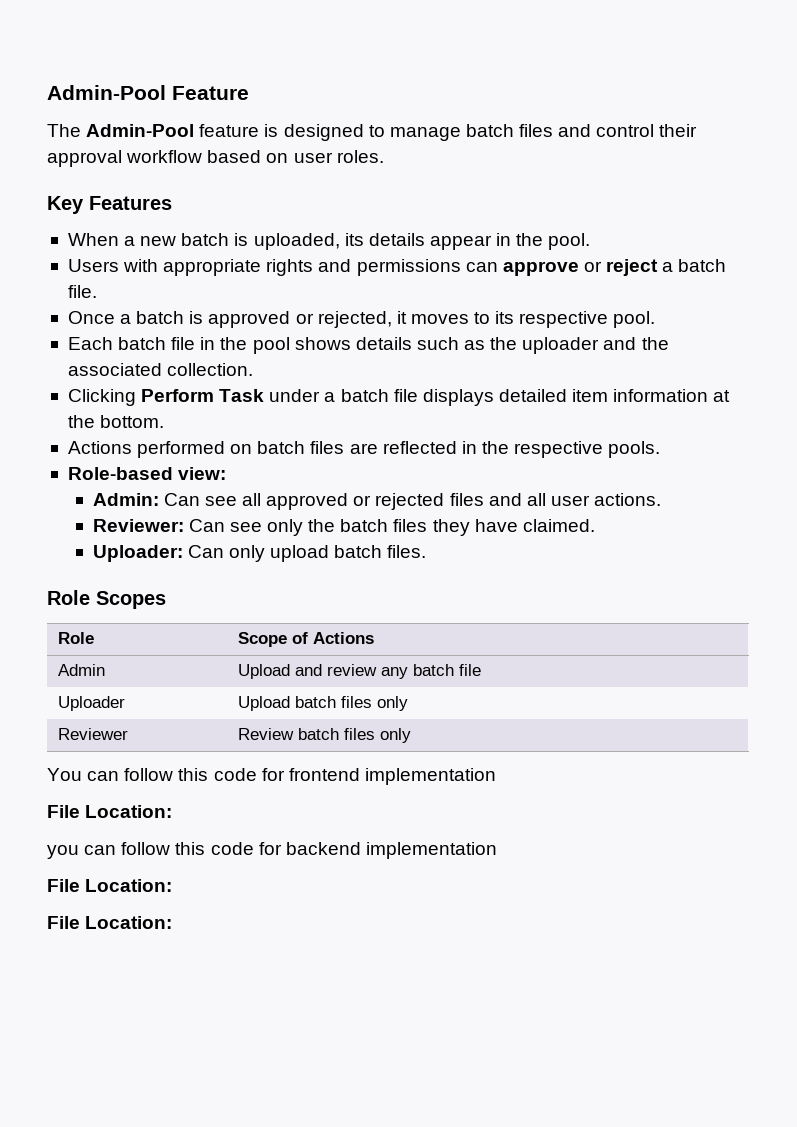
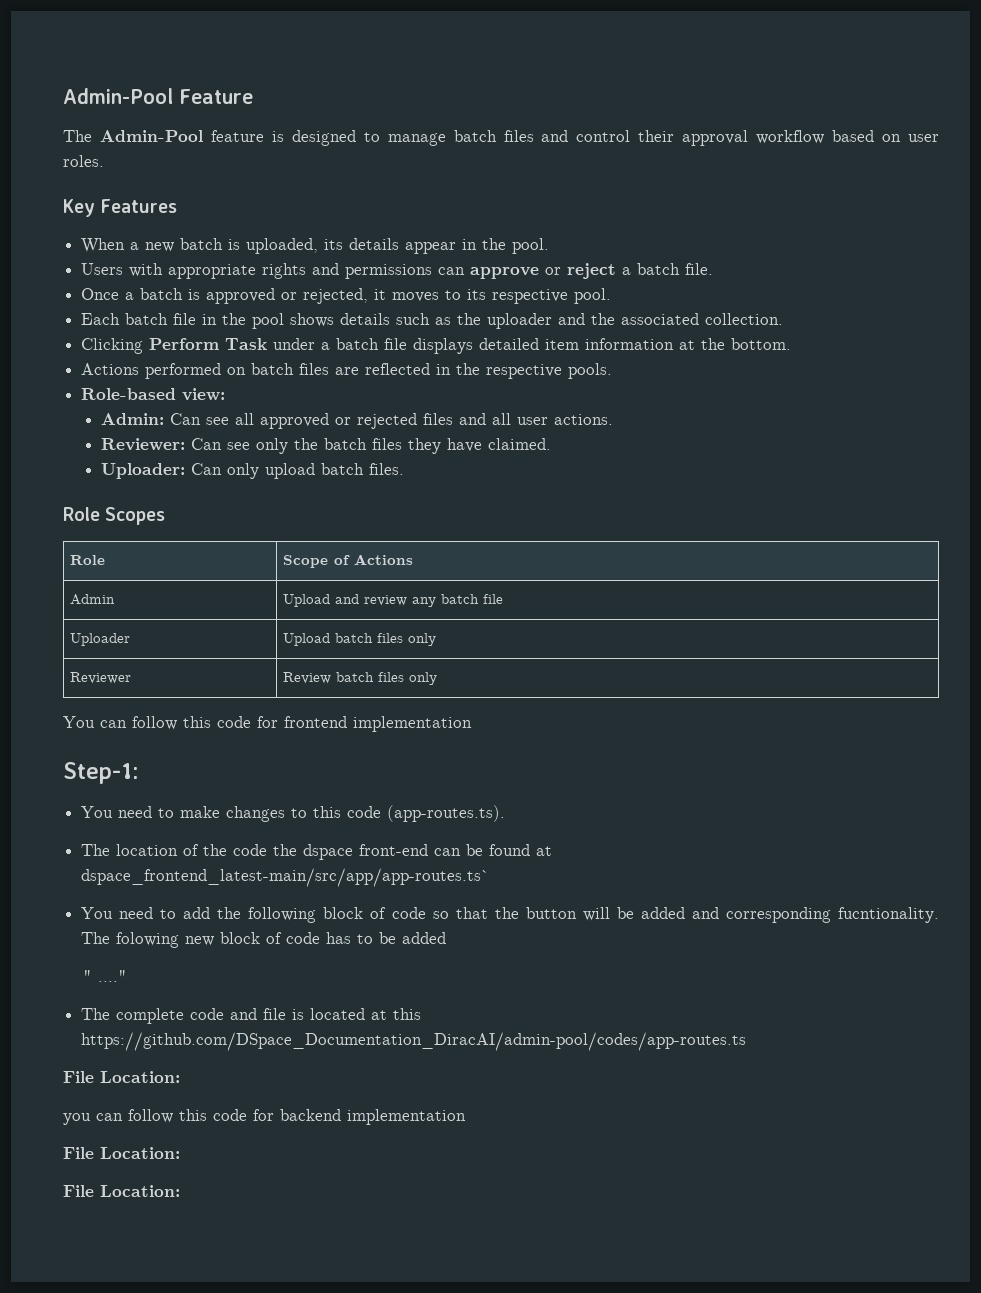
(496, 776) none -> [63,762,139,784] [81,805,506,822] [81,844,553,860] [81,868,491,887] [81,907,939,923] [81,932,447,948] [82,970,127,982] [81,1008,422,1024] [81,1032,747,1051] // Step-1: // You need to make changes to this code (app-routes.ts). // The location of the code the dspace front-end can be found at dspace_frontend_latest-main/src/app/app-routes.ts` // You need to add the following block of code so that the button will be added and corresponding fucntionality. The folowing new block of code has to be added // " ...." // The complete code and file is located at this https://github.com/DSpace_Documentation_DiracAI/admin-pool/codes/app-routes.ts

